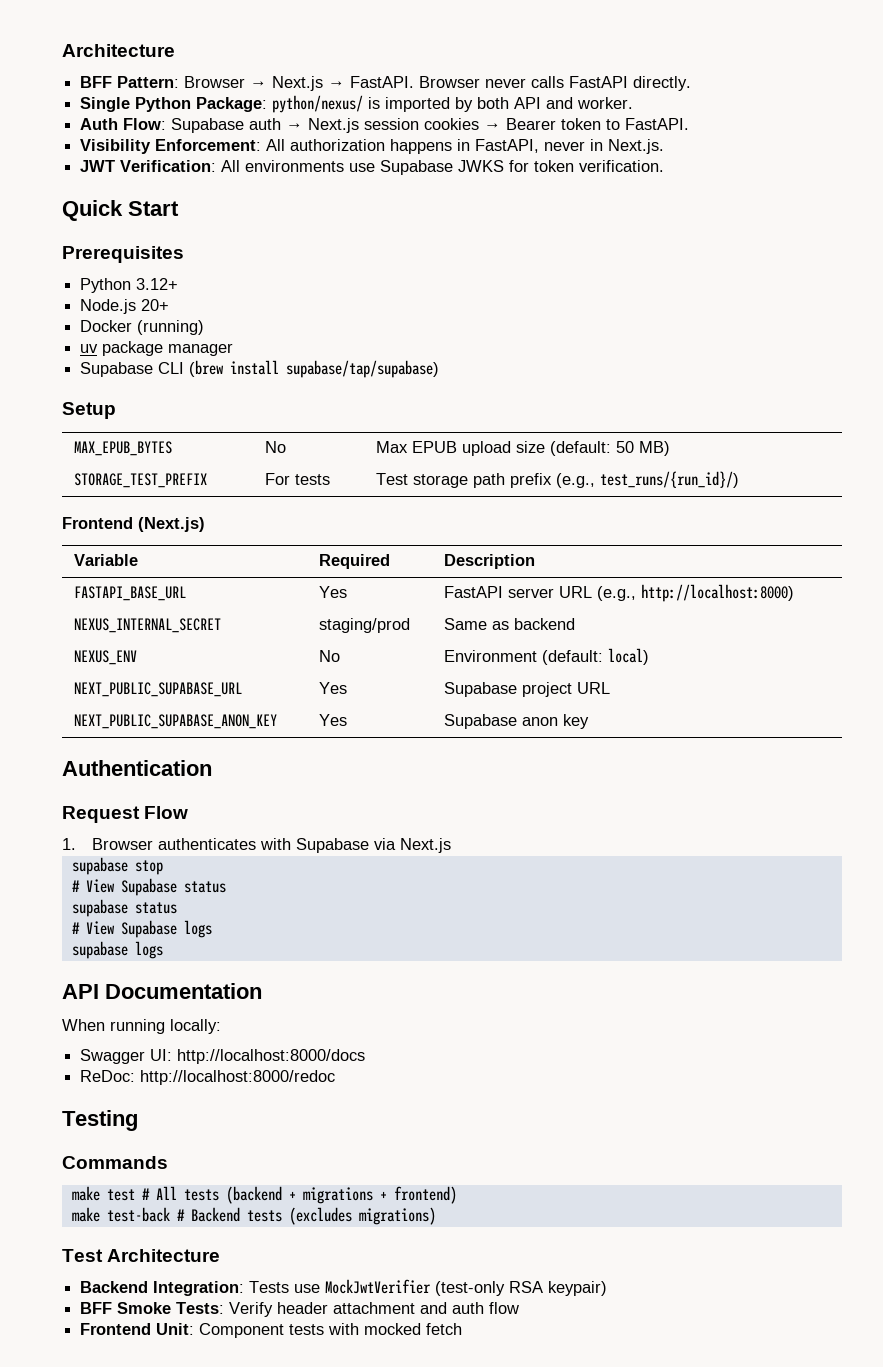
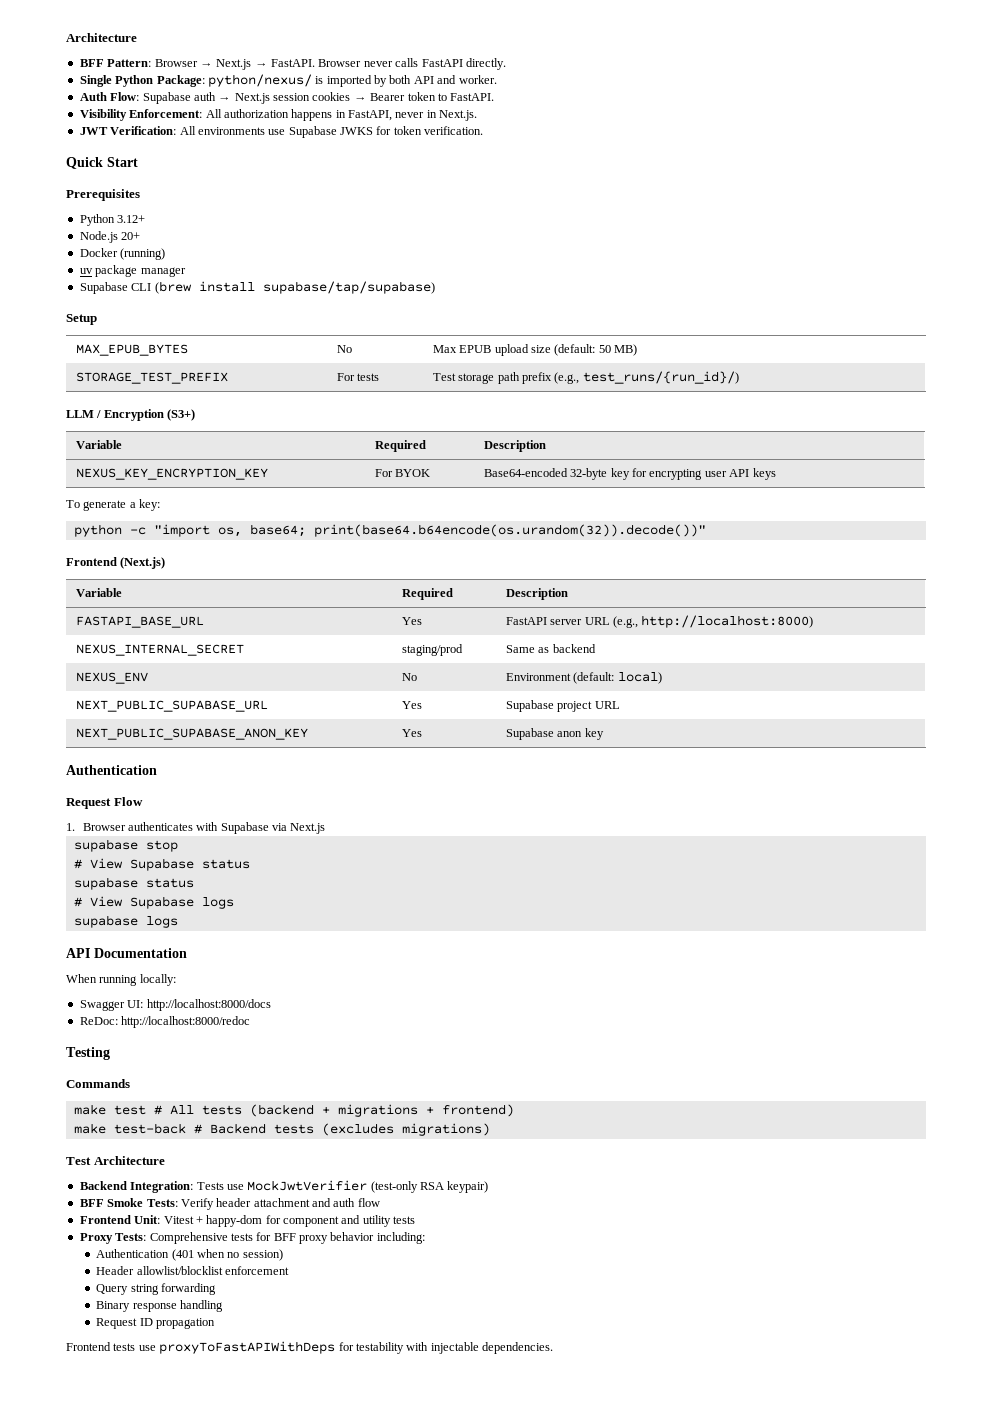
(739, 479) none -> [66,409,196,421] [75,440,122,449] [374,440,426,452] [483,440,546,452] [75,468,268,480] [374,469,431,477] [483,468,776,480] [66,499,161,511] [73,524,706,537] // LLM / Encryption (S3+) // Variable | Required | Description // NEXUS_KEY_ENCRYPTION_KEY | For BYOK | Base64-encoded 32-byte key for encrypting user API keys // To generate a key: // python -c "import os, base64; print(base64.b64encode(os.urandom(32)).decode())"
[199,1323,463,1338] Component tests with mocked fetch -> [163,1215,416,1227] [79,1232,425,1244] [96,1249,283,1261] [96,1266,290,1275] [96,1283,217,1295] [96,1300,224,1312] [96,1318,216,1329] [66,1341,553,1354] Vitest + happy-dom for component and utility tests // Proxy Tests: Comprehensive tests for BFF proxy behavior including: // Authentication (401 when no session) // Header allowlist/blocklist enforcement // Query string forwarding // Binary response handling // Request ID propagation // Frontend tests use proxyToFastAPIWithDeps for testability with injectable dependencies.

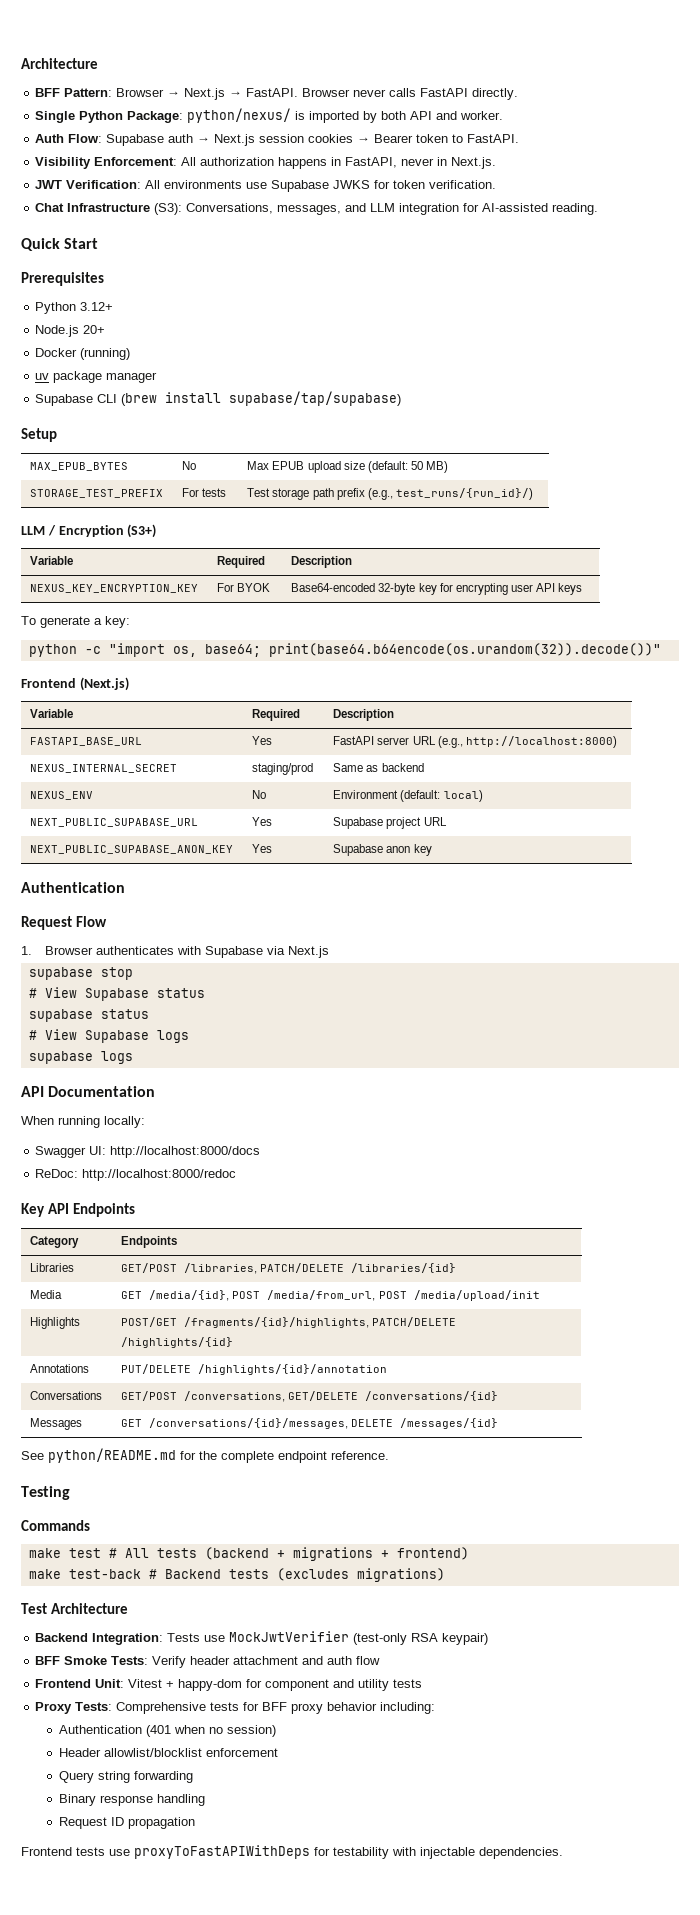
(484, 130) none -> [35,203,599,215] // Chat Infrastructure (S3): Conversations, messages, and LLM integration for AI-assisted reading.
(251, 1022) none -> [21,1203,136,1217] [30,1236,80,1248] [121,1236,178,1248] [30,1263,75,1272] [121,1263,457,1274] [30,1290,63,1299] [121,1290,540,1301] [30,1317,81,1329] [121,1317,457,1328] [121,1337,234,1348] [30,1364,90,1373] [121,1364,388,1375] [30,1391,103,1400] [121,1391,499,1402] [30,1418,83,1430] [121,1418,499,1429] [21,1448,389,1463] // Key API Endpoints // Category | Endpoints // Libraries | GET/POST /libraries, PATCH/DELETE /libraries/{id} // Media | GET /media/{id}, POST /media/from_url, POST /media/upload/init // Highlights | POST/GET /fragments/{id}/highlights, PATCH/DELETE /highlights/{id} // Annotations | PUT/DELETE /highlights/{id}/annotation // Conversations | GET/POST /conversations, GET/DELETE /conversations/{id} // Messages | GET /conversations/{id}/messages, DELETE /messages/{id} // See python/README.md for the complete endpoint reference.

